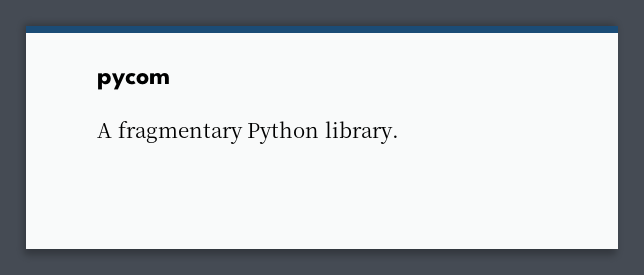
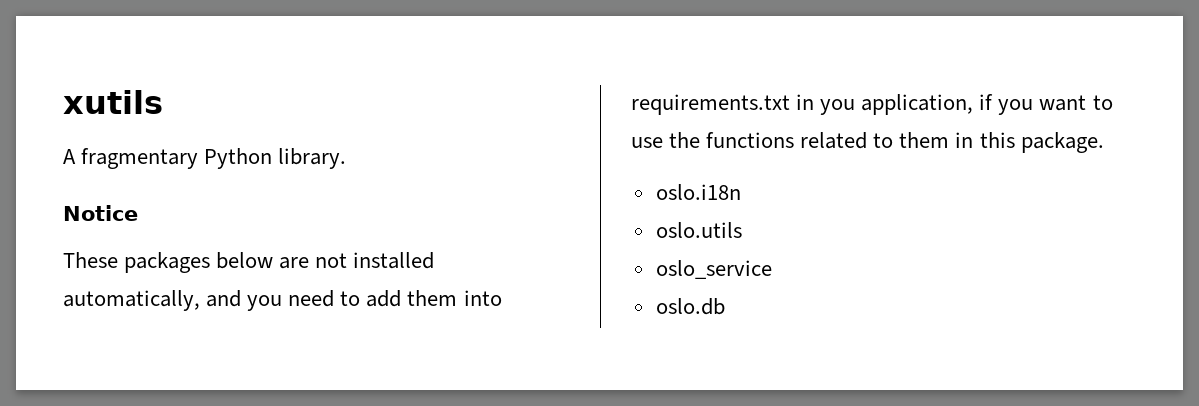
[97,73,170,90] pycom -> [63,90,163,114] xutils
(399, 132) none -> [63,205,138,221] [63,252,435,273] [63,290,502,311] [631,94,1113,115] [631,132,1104,153] [655,184,741,200] [655,222,742,238] [655,260,772,279] [655,298,725,315] // Notice // These packages below are not installed automatically, and you need to add them into requirements.txt in you application, if you want to use the functions related to them in this package. // oslo.i18n // oslo.utils // oslo_service // oslo.db

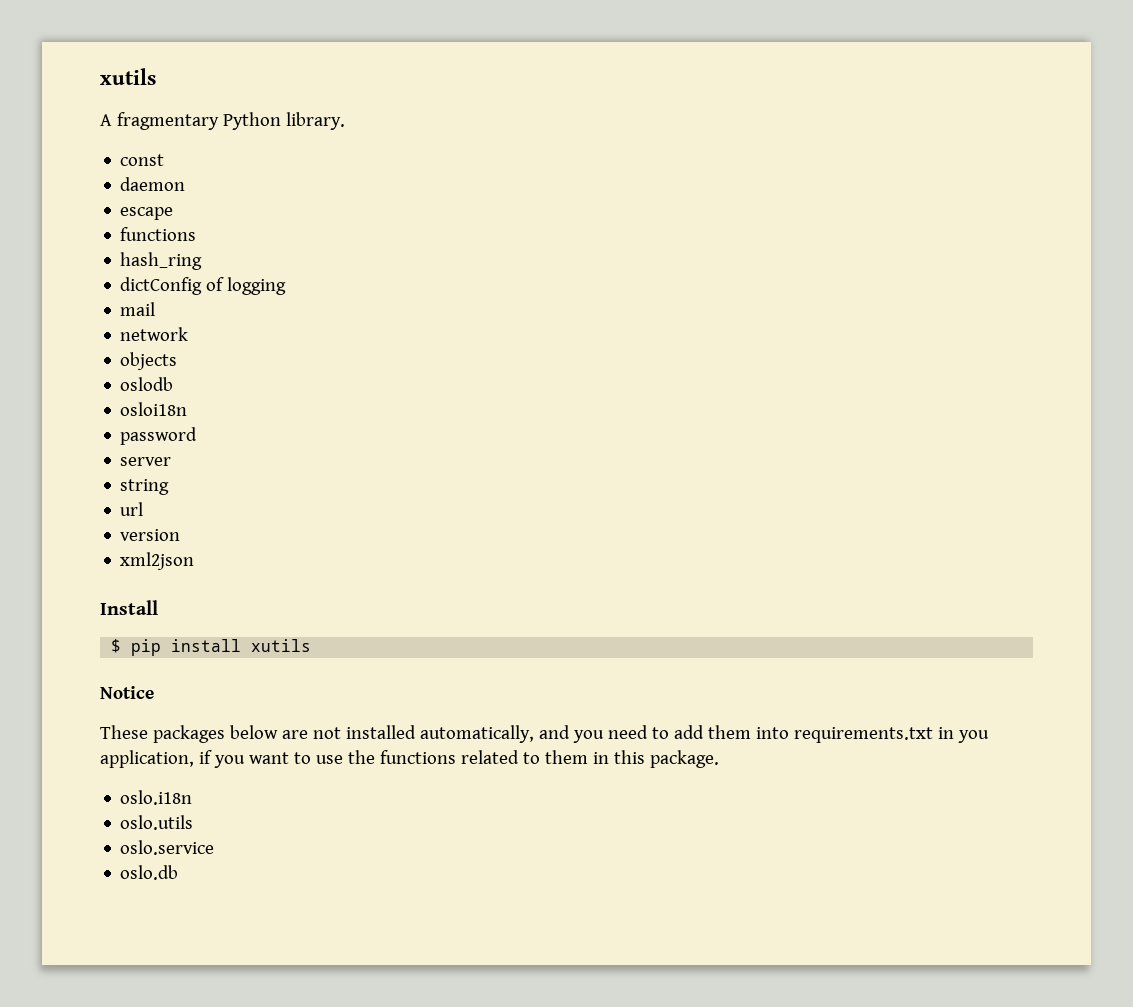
(347, 158) none -> [120,154,165,166] [120,177,186,191] [120,207,174,220] [120,227,197,241] [120,252,203,270] [120,277,287,295] [120,302,156,316] [120,327,189,341] [120,352,178,370] [120,377,174,391] [120,402,188,416] [120,427,198,445] [120,457,172,466] [120,479,170,495] [120,502,144,516] [120,529,181,541] [120,552,195,570] [100,600,158,615] [111,639,312,656] // const // daemon // escape // functions // hash_ring // dictConfig of logging // mail // network // objects // oslodb // osloi18n // password // server // string // url // version // xml2json // Install // $ pip install xutils
[655,260,772,279] oslo_service -> [120,840,215,855] oslo.service

